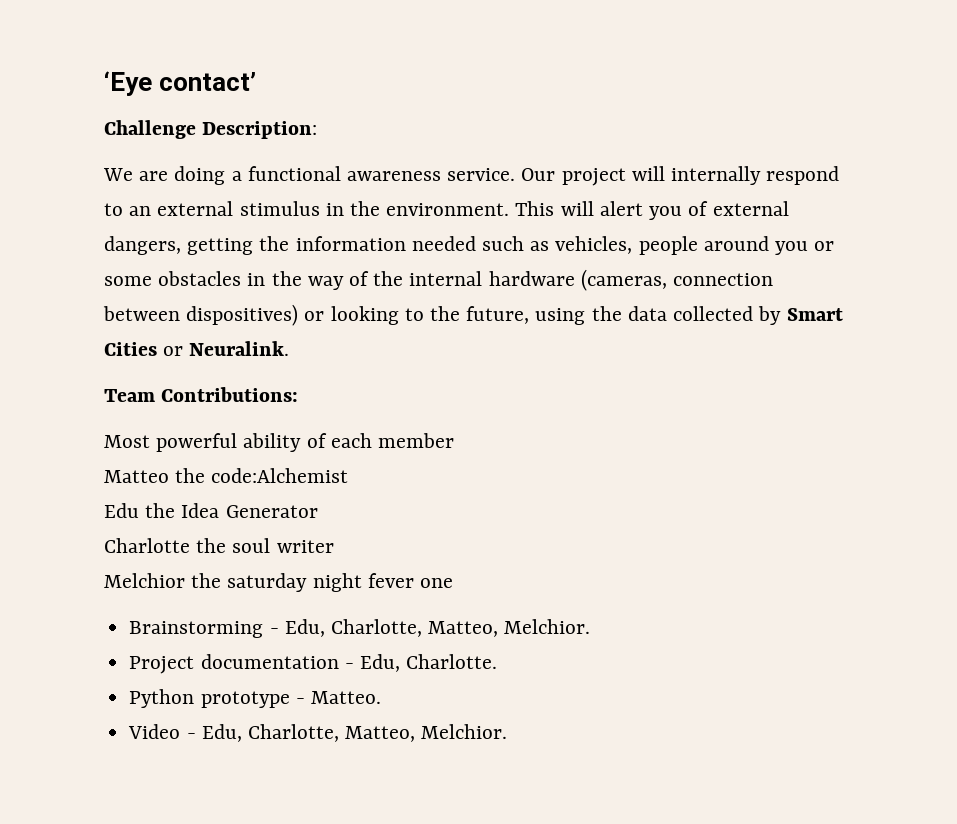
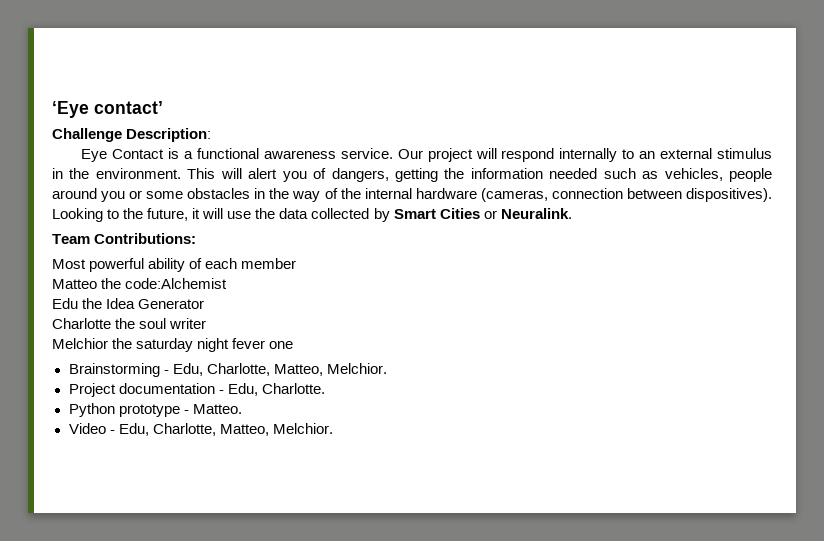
[103,166,226,185] We are doing -> [81,148,180,162] Eye Contact is
[671,166,840,185] internally respond -> [501,148,618,162] respond internally
[712,201,789,216] external -> (327, 173) none
[186,304,586,326] dispositives) or looking to the future, using -> [686,188,772,202] [52,208,252,222] dispositives). Looking to the future, it will use

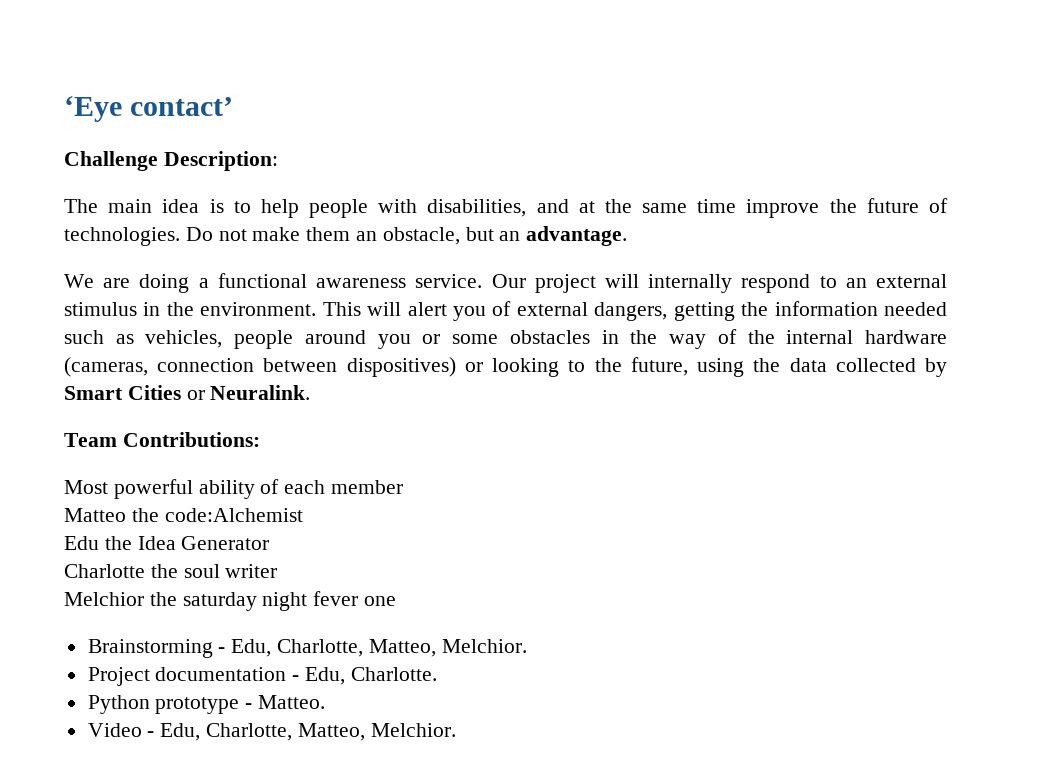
[81,148,180,162] Eye Contact is -> [64,198,948,218] [64,226,628,246] [64,274,190,293] The main idea is to help people with disabilities, and at the same time improve the future of technologies. Do not make them an obstacle, but an advantage. // We are doing
[501,148,618,162] respond internally -> [648,274,811,293] internally respond
(327, 173) none -> [516,302,588,316] external
[686,188,772,202] [52,208,252,222] dispositives). Looking to the future, it will use -> [346,357,745,377] dispositives) or looking to the future, using

